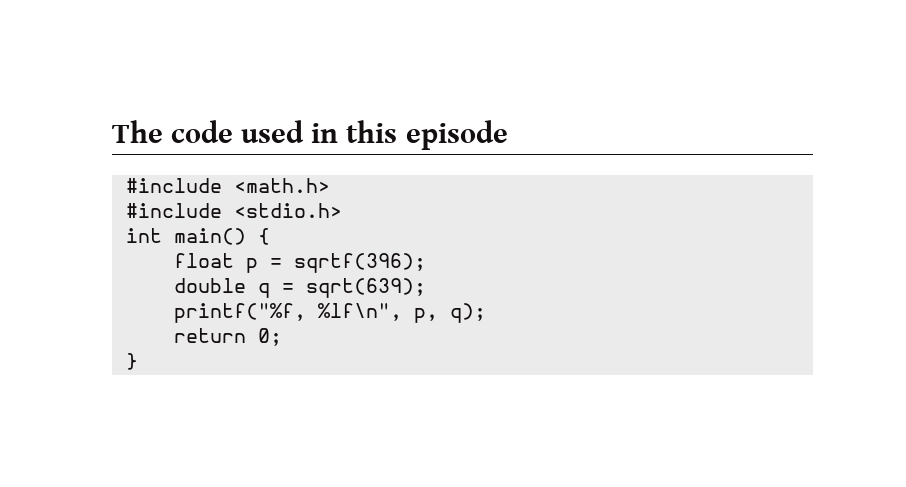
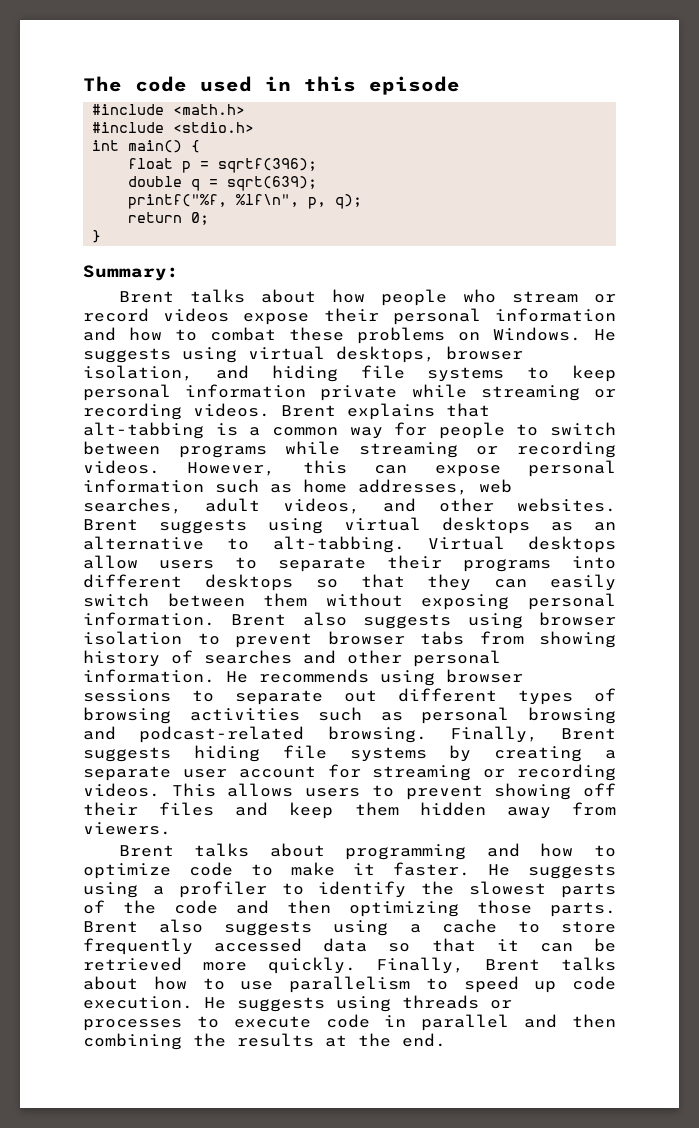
(139, 361) none -> [83,265,179,281] [118,289,617,306] [83,308,616,325] [83,327,616,344] [83,346,523,363] [83,365,616,382] [83,384,616,401] [83,403,490,420] [83,422,616,439] [83,441,616,458] [83,460,616,477] [83,479,512,495] [83,498,616,514] [83,517,616,534] [83,536,616,553] [83,555,616,572] [83,574,616,591] [83,593,616,610] [83,612,616,629] [83,631,616,648] [83,650,501,667] [83,669,523,686] [83,688,616,705] [83,707,616,724] [83,726,616,743] [83,745,616,762] [83,764,616,781] [83,783,616,800] [83,802,616,819] [83,822,171,835] [118,843,616,860] [83,862,616,879] [83,881,616,898] [83,900,616,917] [83,919,617,936] [83,938,617,955] [83,957,616,974] [83,976,616,993] [83,995,512,1012] [83,1014,616,1031] [83,1033,446,1050] // Summary: // Brent talks about how people who stream or record videos expose their personal information and how to combat these problems on Windows. He suggests using virtual desktops, browser isolation, and hiding file systems to keep personal information private while streaming or recording videos. Brent explains that alt-tabbing is a common way for people to switch between programs while streaming or recording videos. However, this can expose personal information such as home addresses, web searches, adult videos, and other websites. Brent suggests using virtual desktops as an alternative to alt-tabbing. Virtual desktops allow users to separate their programs into different desktops so that they can easily switch between them without exposing personal information. Brent also suggests using browser isolation to prevent browser tabs from showing history of searches and other personal information. He recommends using browser sessions to separate out different types of browsing activities such as personal browsing and podcast-related browsing. Finally, Brent suggests hiding file systems by creating a separate user account for streaming or recording videos. This allows users to prevent showing off their files and keep them hidden away from viewers. // Brent talks about programming and how to optimize code to make it faster. He suggests using a profiler to identify the slowest parts of the code and then optimizing those parts. Brent also suggests using a cache to store frequently accessed data so that it can be retrieved more quickly. Finally, Brent talks about how to use parallelism to speed up code execution. He suggests using threads or processes to execute code in parallel and then combining the results at the end.

